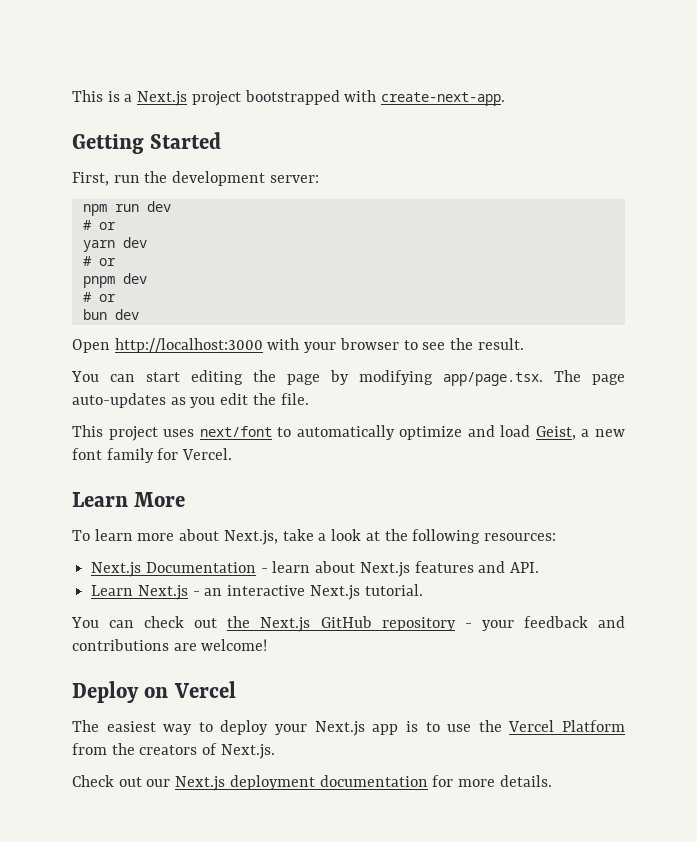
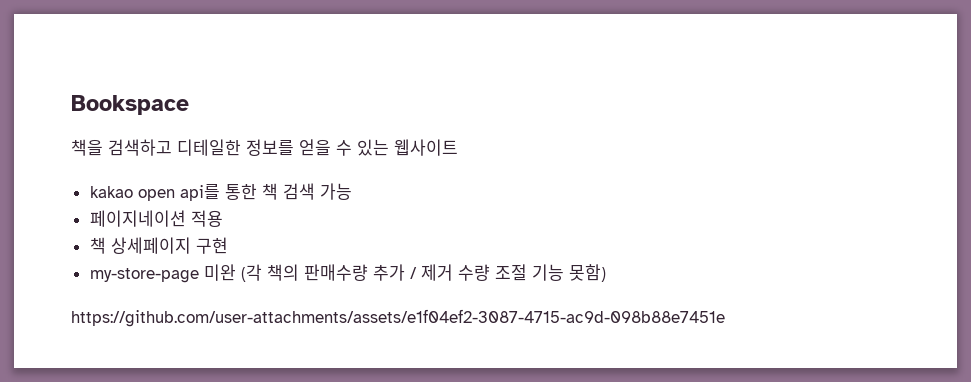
[72,90,506,106] [72,132,222,154] [72,171,319,186] [82,201,171,216] [82,220,116,230] [82,237,147,252] [82,256,116,266] [82,273,147,288] [82,292,116,302] [82,309,139,320] [72,338,524,353] [71,370,625,386] [72,393,309,408] [72,425,625,441] [72,448,233,463] [72,492,186,507] [72,529,556,545] [91,561,540,577] [91,584,423,600] [71,616,625,632] [72,639,268,651] [72,681,236,703] [72,720,626,736] [72,743,275,759] [72,775,552,791] This is a Next.js project bootstrapped with create-next-app. // Getting Started // First, run the development server: // npm run dev // # or // yarn dev // # or // pnpm dev // # or // bun dev // Open http://localhost:3000 with your browser to see the result. // You can start editing the page by modifying app/page.tsx. The page auto-updates as you edit the file. // This project uses next/font to automatically optimize and load Geist, a new font family for Vercel. // Learn More // To learn more about Next.js, take a look at the following resources: // Next.js Documentation - learn about Next.js features and API. // Learn Next.js - an interactive Next.js tutorial. // You can check out the Next.js GitHub repository - your feedback and contributions are welcome! // Deploy on Vercel // The easiest way to deploy your Next.js app is to use the Vercel Platform from the creators of Next.js. // Check out our Next.js deployment documentation for more details. -> [71,95,189,115] [71,139,458,156] [89,183,352,201] [89,210,223,227] [89,237,228,254] [89,264,606,283] [71,309,725,327] Bookspace // 책을 검색하고 디테일한 정보를 얻을 수 있는 웹사이트 // kakao open api를 통한 책 검색 가능 // 페이지네이션 적용 // 책 상세페이지 구현 // my-store-page 미완 (각 책의 판매수량 추가 / 제거 수량 조절 기능 못함) // https://github.com/user-attachments/assets/e1f04ef2-3087-4715-ac9d-098b88e7451e

